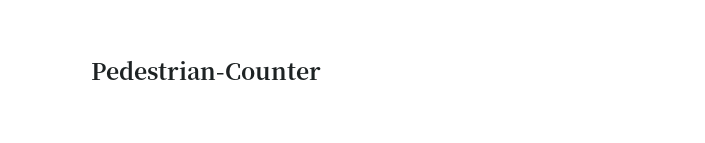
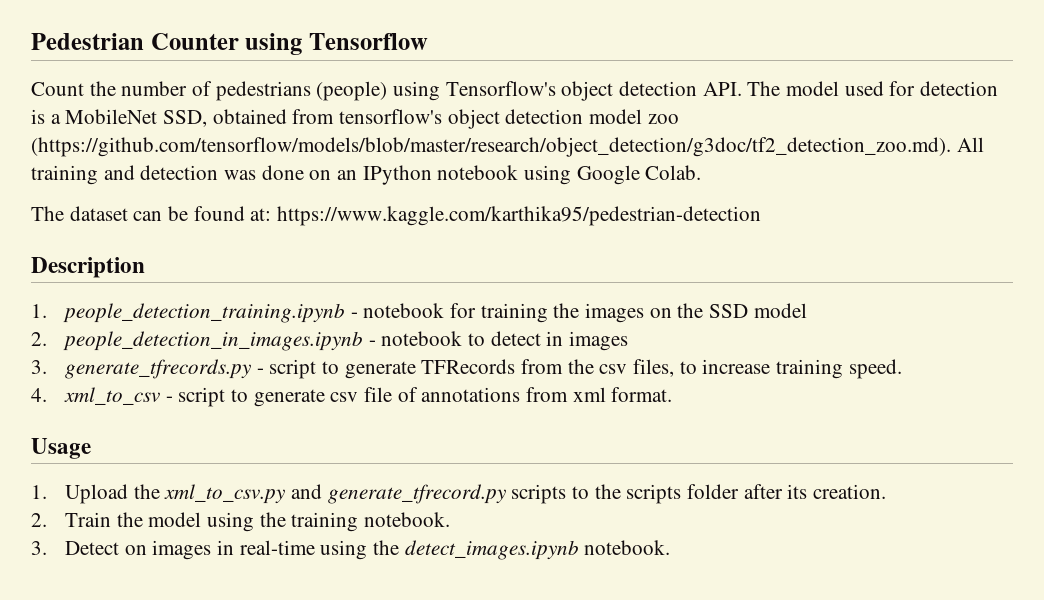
[91,60,321,80] Pedestrian-Counter -> [31,33,428,55] [31,81,999,101] [31,109,679,129] [31,137,984,157] [31,165,702,185] [31,206,762,226] [31,257,145,278] [31,303,807,323] [31,331,628,351] [31,359,902,379] [31,387,673,407] [31,438,91,459] [31,484,886,504] [31,512,450,532] [31,540,671,560] Pedestrian Counter using Tensorflow // Count the number of pedestrians (people) using Tensorflow's object detection API. The model used for detection is a MobileNet SSD, obtained from tensorflow's object detection model zoo (https://github.com/tensorflow/models/blob/master/research/object_detection/g3doc/tf2_detection_zoo.md). All training and detection was done on an IPython notebook using Google Colab. // The dataset can be found at: https://www.kaggle.com/karthika95/pedestrian-detection // Description // 1. people_detection_training.ipynb - notebook for training the images on the SSD model // 2. people_detection_in_images.ipynb - notebook to detect in images // 3. generate_tfrecords.py - script to generate TFRecords from the csv files, to increase training speed. // 4. xml_to_csv - script to generate csv file of annotations from xml format. // Usage // 1. Upload the xml_to_csv.py and generate_tfrecord.py scripts to the scripts folder after its creation. // 2. Train the model using the training notebook. // 3. Detect on images in real-time using the detect_images.ipynb notebook.

